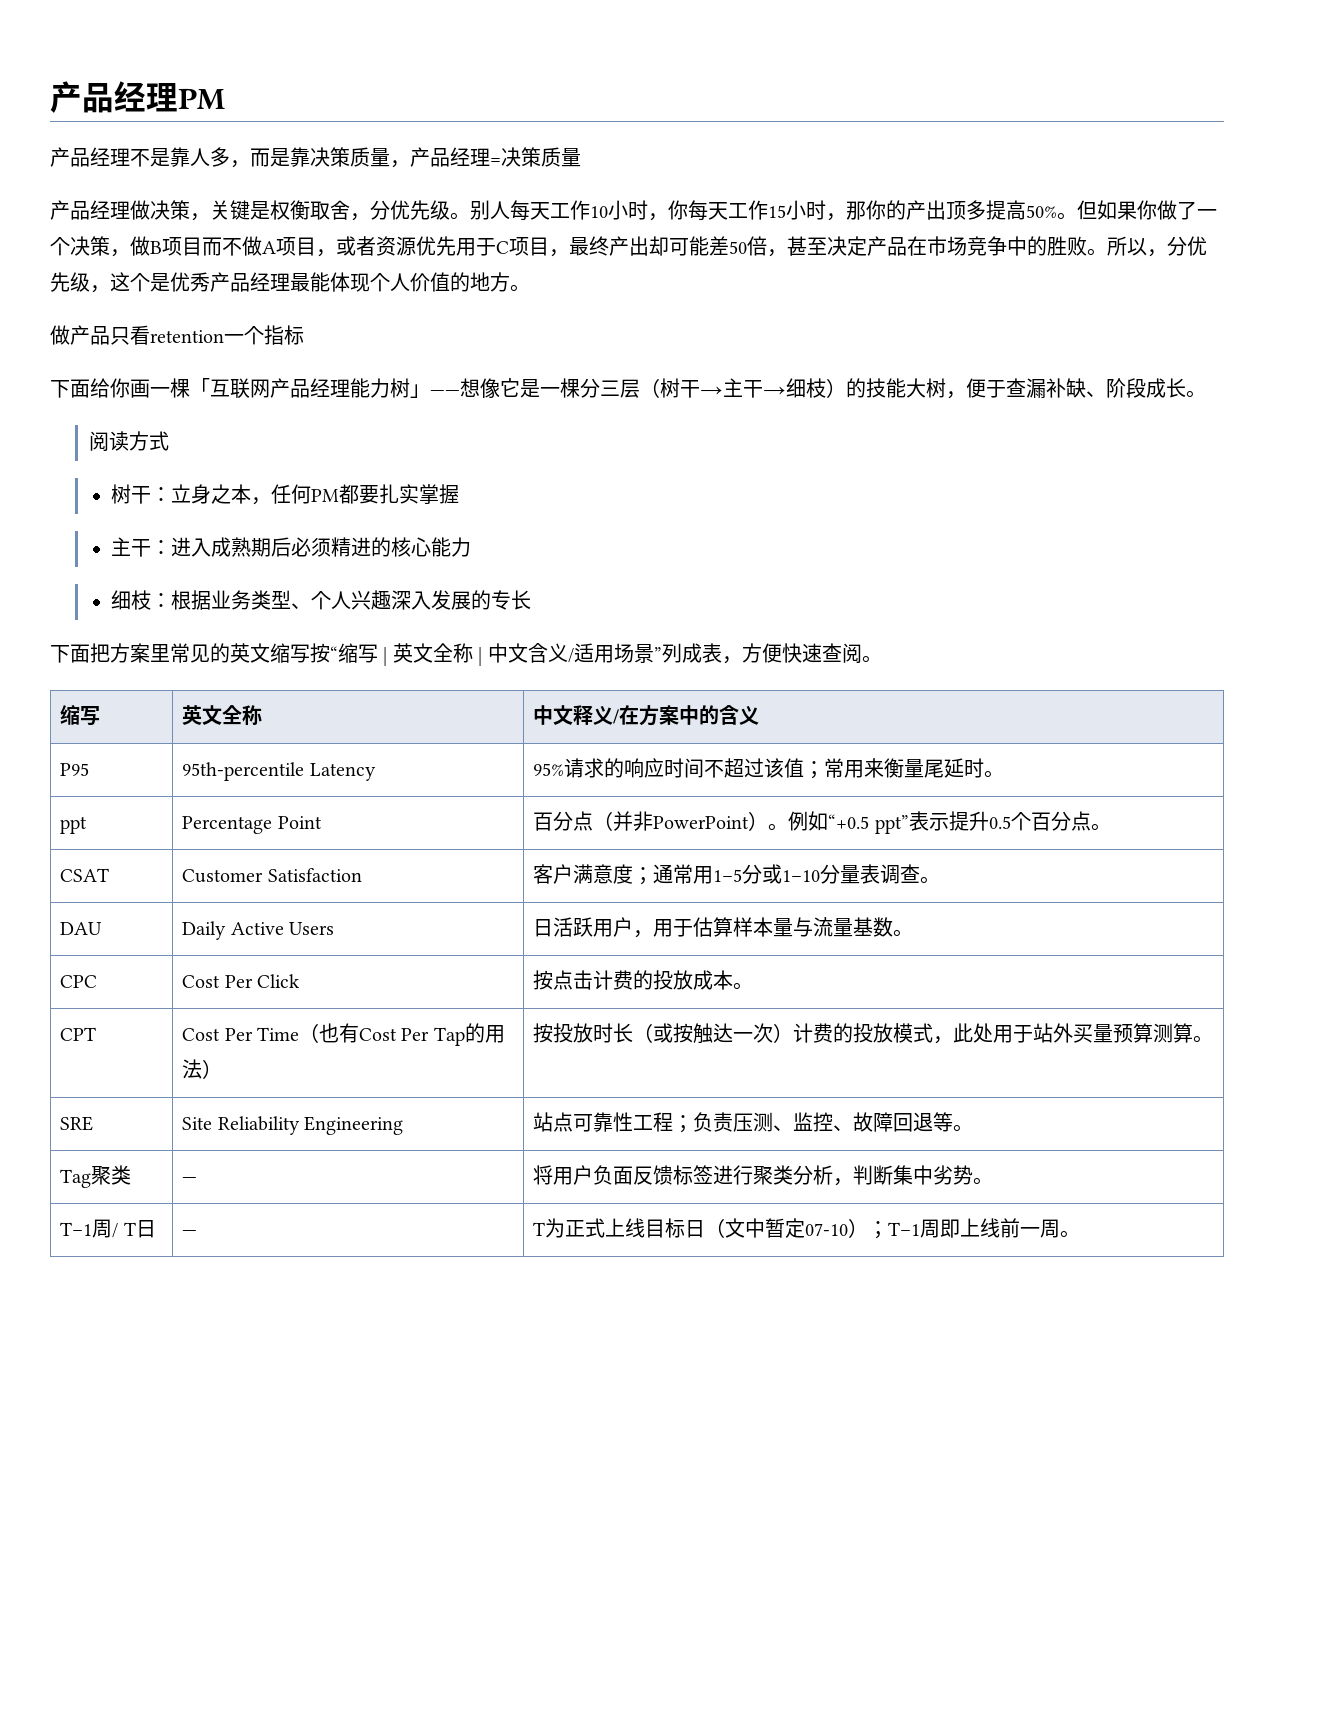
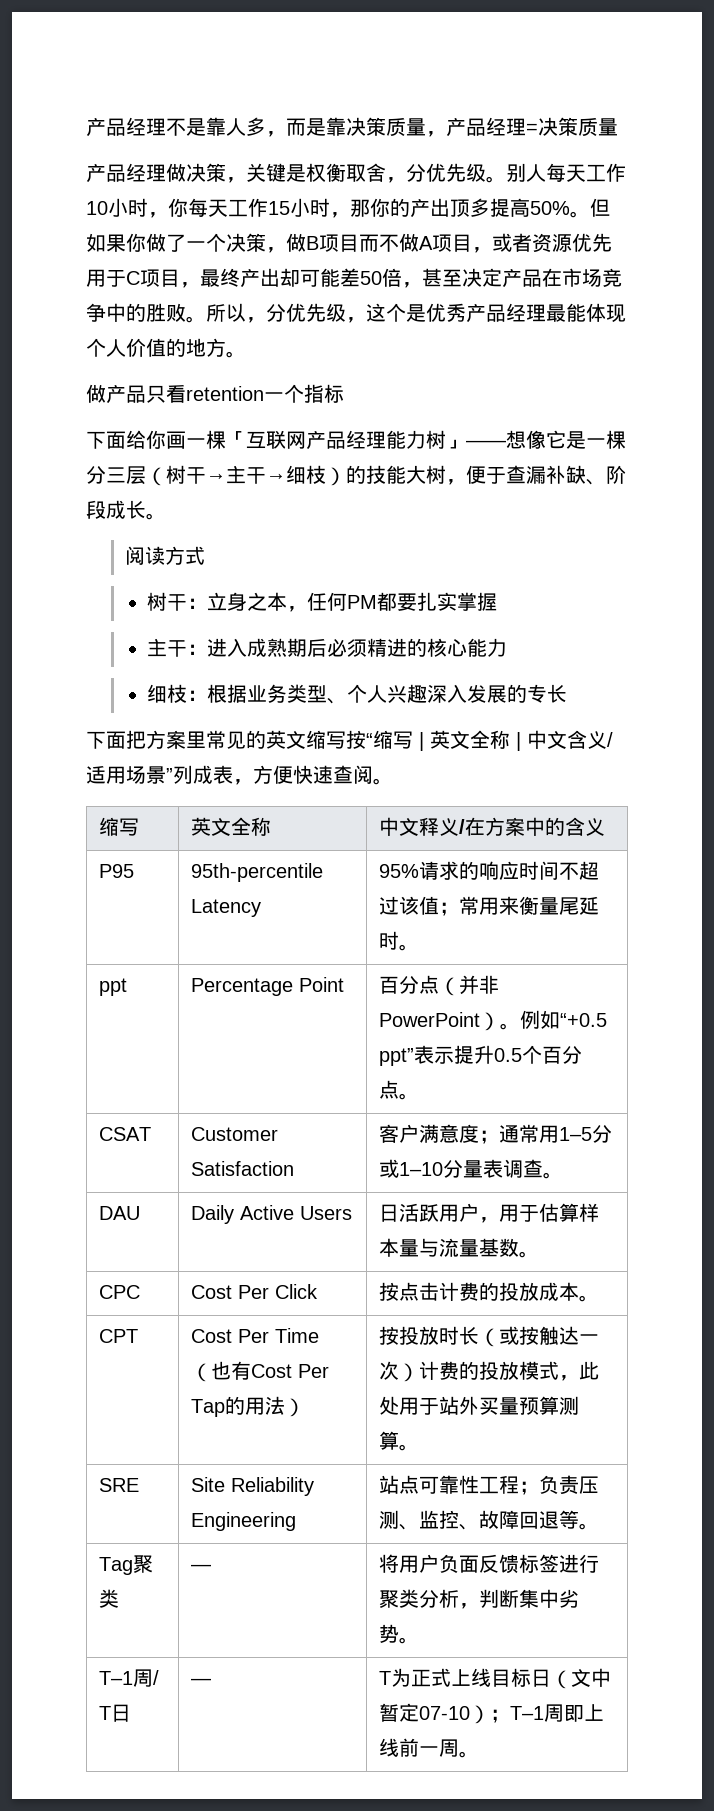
[50,81,225,113] [50,147,130,167] 产品经理PM // 产品经理 -> [86,117,166,136] 产品经理

